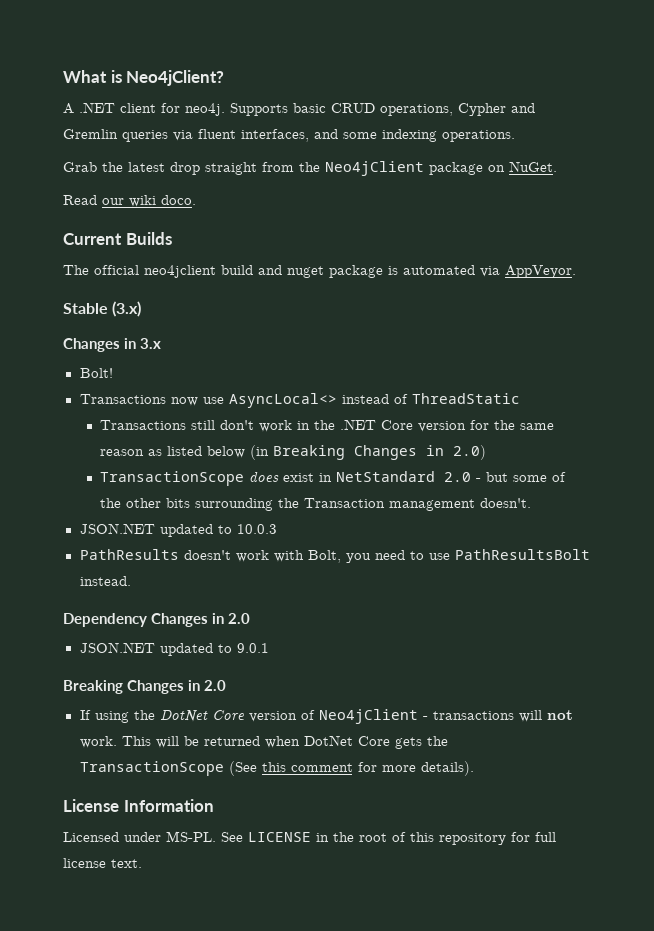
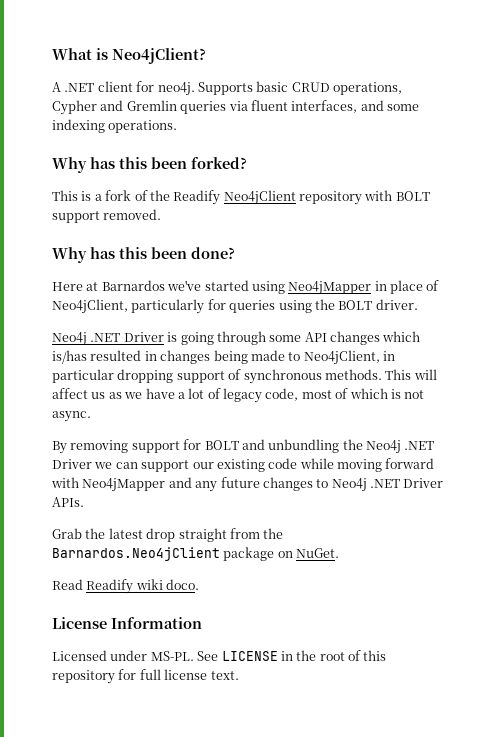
(515, 136) none -> [52,157,247,173] [52,190,430,205] [52,209,162,223] [52,247,235,263] [52,280,440,295] [52,299,418,314] [52,331,421,346] [52,350,395,365] [52,369,437,384] [52,388,425,403] [52,411,91,422] [52,439,435,454] [52,458,435,472] [51,477,444,492] [52,497,84,507] // Why has this been forked? // This is a fork of the Readify Neo4jClient repository with BOLT support removed. // Why has this been done? // Here at Barnardos we've started using Neo4jMapper in place of Neo4jClient, particularly for queries using the BOLT driver. // Neo4j .NET Driver is going through some API changes which is/has resulted in changes being made to Neo4jClient, in particular dropping support of synchronous methods. This will affect us as we have a lot of legacy code, most of which is not async. // By removing support for BOLT and unbundling the Neo4j .NET Driver we can support our existing code while moving forward with Neo4jMapper and any future changes to Neo4j .NET Driver APIs.
[325,161,424,176] Neo4jClient -> [52,547,220,561] Barnardos.Neo4jClient
[102,198,124,205] our -> [86,579,134,594] Readify
[63,232,172,245] [63,265,576,278] [63,301,142,317] [63,338,161,352] [79,368,113,378] [79,393,520,408] [100,419,555,432] [100,445,487,460] [100,471,567,486] [100,498,532,511] [79,523,277,537] [79,549,590,563] [79,576,131,586] [63,613,250,627] [79,642,269,656] [63,680,226,694] [79,709,573,724] [79,735,448,749] [79,761,474,776] // Current Builds // The official neo4jclient build and nuget package is automated via AppVeyor. // Stable (3.x) // Changes in 3.x // Bolt! // Transactions now use AsyncLocal<> instead of ThreadStatic // Transactions still don't work in the .NET Core version for the same reason as listed below (in Breaking Changes in 2.0) // TransactionScope does exist in NetStandard 2.0 - but some of the other bits surrounding the Transaction management doesn't. // JSON.NET updated to 10.0.3 // PathResults doesn't work with Bolt, you need to use PathResultsBolt instead. // Dependency Changes in 2.0 // JSON.NET updated to 9.0.1 // Breaking Changes in 2.0 // If using the DotNet Core version of Neo4jClient - transactions will not work. This will be returned when DotNet Core gets the TransactionScope (See this comment for more details). -> (200, 584) none

